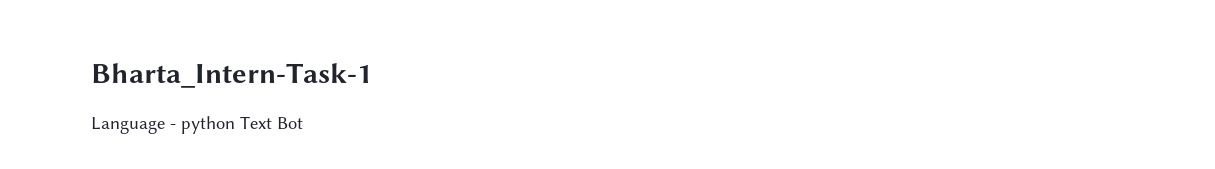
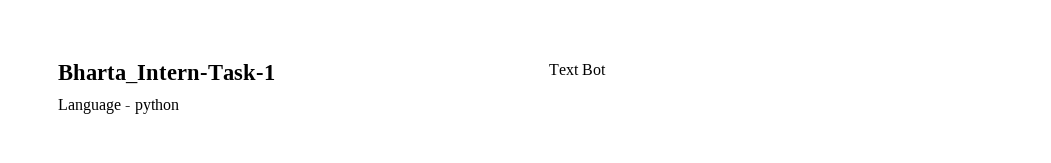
(235, 125) none -> (179, 106) //

